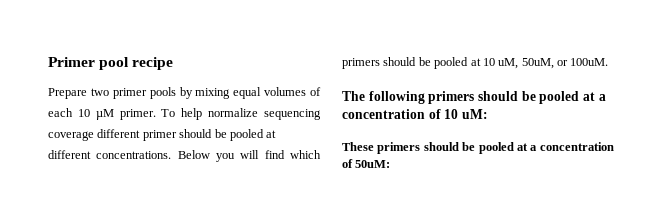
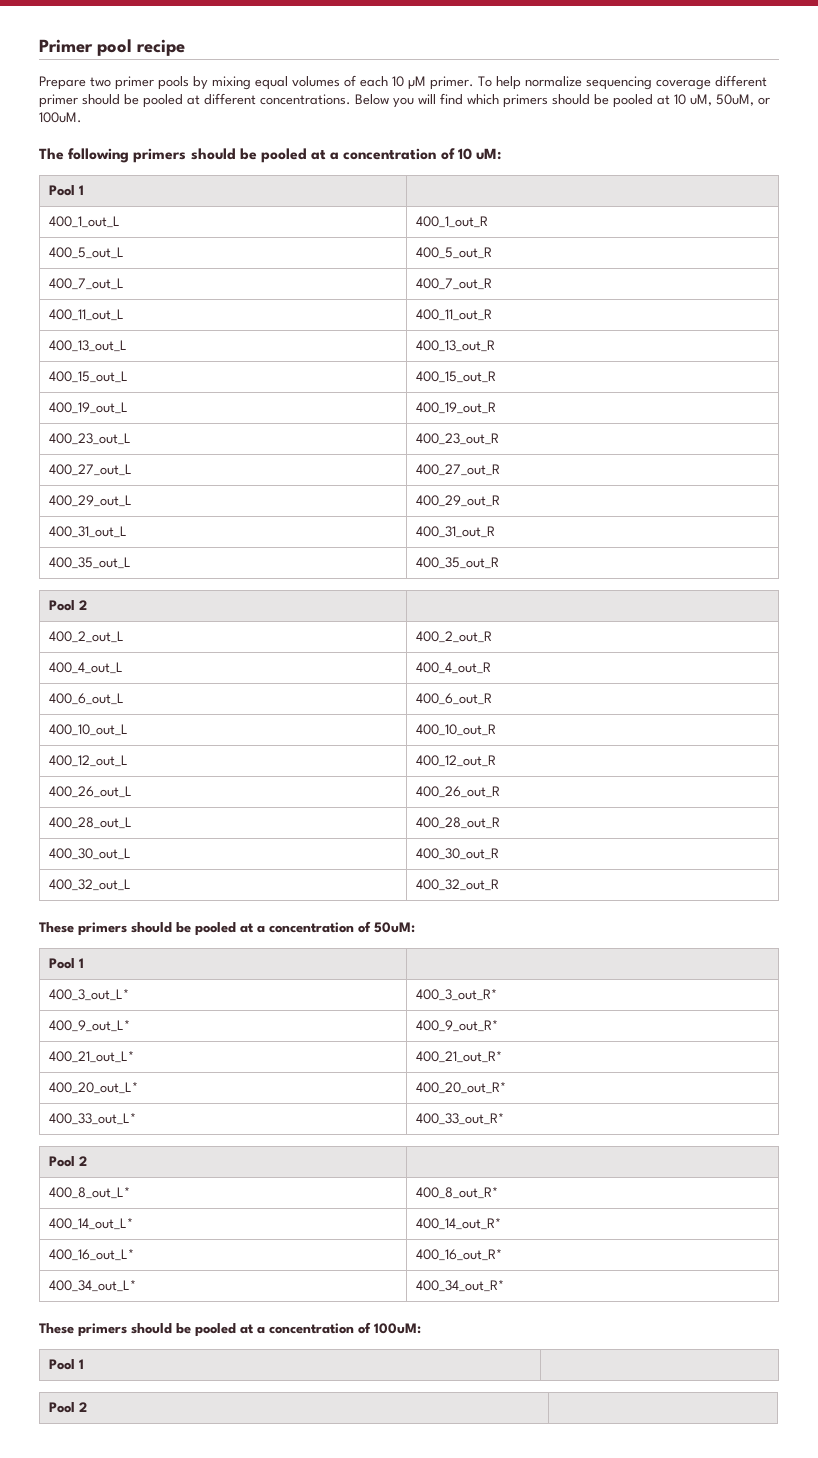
(488, 114) none -> [48,185,84,196] [48,216,120,228] [415,216,488,228] [48,247,124,259] [415,247,492,259] [48,278,124,290] [415,278,492,290] [48,309,124,321] [415,309,492,321] [48,340,127,352] [415,340,495,352] [48,371,128,383] [415,371,496,383] [48,402,128,414] [415,402,496,414] [48,433,131,445] [415,433,499,445] [48,464,132,476] [415,464,500,476] [48,495,132,507] [415,495,500,507] [48,526,127,538] [415,526,495,538] [48,557,131,569] [415,557,499,569] [48,600,87,611] [48,631,124,643] [415,631,492,643] [48,662,123,674] [415,662,491,674] [48,693,124,705] [415,693,492,705] [48,724,128,736] [415,724,496,736] [48,755,128,767] [415,755,496,767] [48,786,132,798] [415,786,500,798] [48,817,132,829] [415,817,500,829] [48,848,131,860] [415,848,499,860] [48,879,131,891] [415,879,499,891] // Pool 1 | // 400_1_out_L | 400_1_out_R // 400_5_out_L | 400_5_out_R // 400_7_out_L | 400_7_out_R // 400_11_out_L | 400_11_out_R // 400_13_out_L | 400_13_out_R // 400_15_out_L | 400_15_out_R // 400_19_out_L | 400_19_out_R // 400_23_out_L | 400_23_out_R // 400_27_out_L | 400_27_out_R // 400_29_out_L | 400_29_out_R // 400_31_out_L | 400_31_out_R // 400_35_out_L | 400_35_out_R // Pool 2 | // 400_2_out_L | 400_2_out_R // 400_4_out_L | 400_4_out_R // 400_6_out_L | 400_6_out_R // 400_10_out_L | 400_10_out_R // 400_12_out_L | 400_12_out_R // 400_26_out_L | 400_26_out_R // 400_28_out_L | 400_28_out_R // 400_30_out_L | 400_30_out_R // 400_32_out_L | 400_32_out_R
(391, 164) none -> [48,958,84,969] [48,989,129,1001] [415,989,497,1001] [48,1020,130,1032] [415,1020,498,1032] [48,1051,134,1063] [415,1051,502,1063] [48,1082,138,1094] [415,1082,506,1094] [48,1113,136,1125] [415,1113,504,1125] [48,1156,87,1167] [48,1187,130,1199] [415,1187,498,1199] [48,1218,133,1230] [415,1218,501,1230] [48,1249,134,1261] [415,1249,502,1261] [48,1280,136,1292] [415,1280,504,1292] [39,1322,421,1337] [48,1359,84,1370] [48,1402,87,1413] // Pool 1 | // 400_3_out_L* | 400_3_out_R* // 400_9_out_L* | 400_9_out_R* // 400_21_out_L* | 400_21_out_R* // 400_20_out_L* | 400_20_out_R* // 400_33_out_L* | 400_33_out_R* // Pool 2 | // 400_8_out_L* | 400_8_out_R* // 400_14_out_L* | 400_14_out_R* // 400_16_out_L* | 400_16_out_R* // 400_34_out_L* | 400_34_out_R* // These primers should be pooled at a concentration of 100uM: // Pool 1 | // Pool 2 |

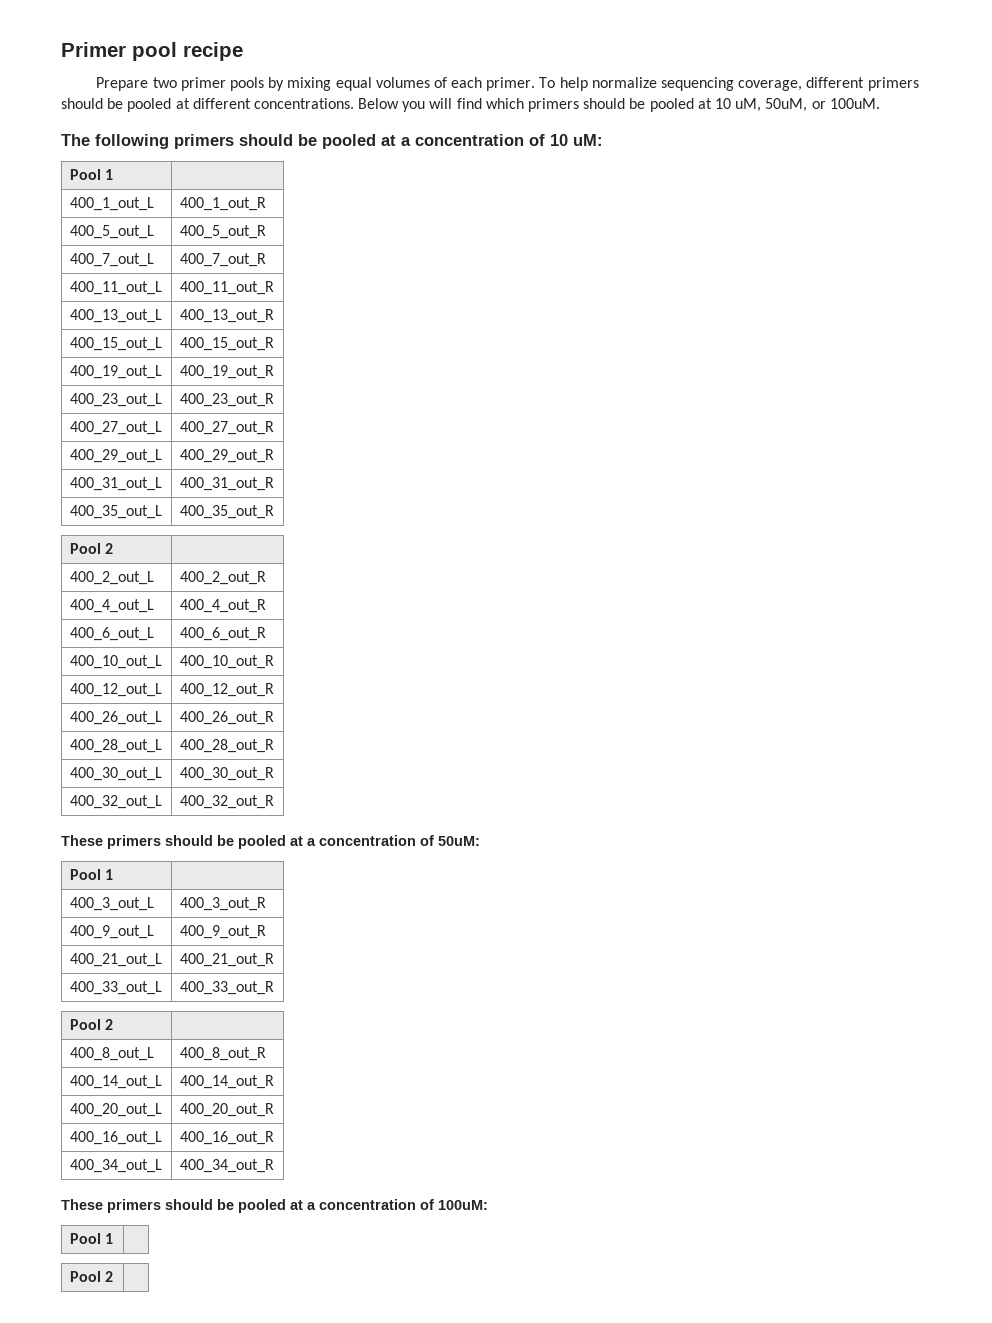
[392,76,426,89] 10 µM -> (483, 82) none
[656,75,767,90] [39,94,78,108] coverage different primer -> [738,77,919,91] coverage, different primers
[48,989,129,1001] [415,989,497,1001] [48,1020,130,1032] [415,1020,498,1032] [48,1051,134,1063] [415,1051,502,1063] [48,1082,138,1094] [415,1082,506,1094] [48,1113,136,1125] [415,1113,504,1125] [48,1156,87,1167] [48,1187,130,1199] [415,1187,498,1199] [48,1218,133,1230] [415,1218,501,1230] [48,1249,134,1261] [415,1249,502,1261] [48,1280,136,1292] [415,1280,504,1292] 400_3_out_L* | 400_3_out_R* // 400_9_out_L* | 400_9_out_R* // 400_21_out_L* | 400_21_out_R* // 400_20_out_L* | 400_20_out_R* // 400_33_out_L* | 400_33_out_R* // Pool 2 | // 400_8_out_L* | 400_8_out_R* // 400_14_out_L* | 400_14_out_R* // 400_16_out_L* | 400_16_out_R* // 400_34_out_L* | 400_34_out_R* -> [69,897,154,911] [179,897,266,911] [69,925,154,939] [179,925,266,939] [69,953,162,967] [179,953,274,967] [69,981,162,995] [179,981,274,995] [69,1019,113,1030] [69,1047,154,1061] [179,1047,266,1061] [69,1075,162,1089] [179,1075,274,1089] [69,1103,162,1117] [179,1103,274,1117] [69,1131,162,1145] [179,1131,274,1145] [69,1159,162,1173] [179,1159,274,1173] 400_3_out_L | 400_3_out_R // 400_9_out_L | 400_9_out_R // 400_21_out_L | 400_21_out_R // 400_33_out_L | 400_33_out_R // Pool 2 | // 400_8_out_L | 400_8_out_R // 400_14_out_L | 400_14_out_R // 400_20_out_L | 400_20_out_R // 400_16_out_L | 400_16_out_R // 400_34_out_L | 400_34_out_R

